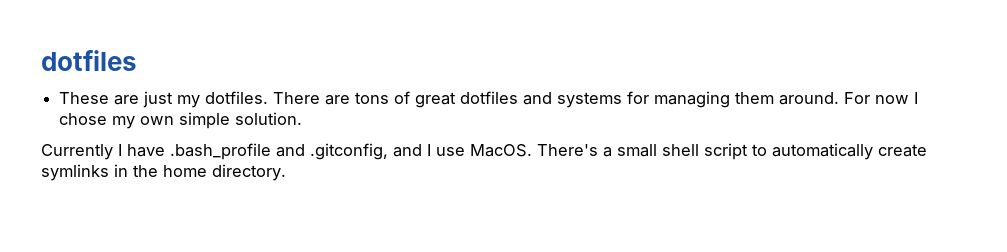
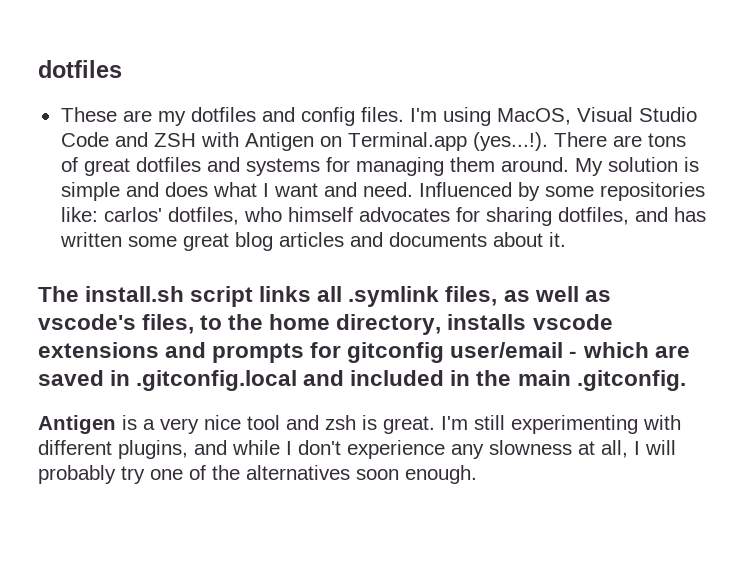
[143,91,269,108] just my dotfiles. -> [157,107,697,126] [60,132,548,151] my dotfiles and config files. I'm using MacOS, Visual Studio Code and ZSH with Antigen on Terminal.app (yes...!).
[844,92,919,104] [59,112,303,129] [41,143,927,160] [41,164,286,181] For now I chose my own simple solution. // Currently I have .bash_profile and .gitconfig, and I use MacOS. There's a small shell script to automatically create symlinks in the home directory. -> [574,157,699,176] [60,182,705,201] [60,207,706,226] [59,232,566,251] [38,286,611,307] [38,314,613,335] [38,342,690,363] [38,370,686,391] [38,415,681,434] [38,440,676,459] [38,465,477,484] My solution is simple and does what I want and need. Influenced by some repositories like: carlos' dotfiles, who himself advocates for sharing dotfiles, and has written some great blog articles and documents about it. // The install.sh script links all .symlink files, as well as vscode's files, to the home directory, installs vscode extensions and prompts for gitconfig user/email - which are saved in .gitconfig.local and included in the main .gitconfig. // Antigen is a very nice tool and zsh is great. I'm still experimenting with different plugins, and while I don't experience any slowness at all, I will probably try one of the alternatives soon enough.

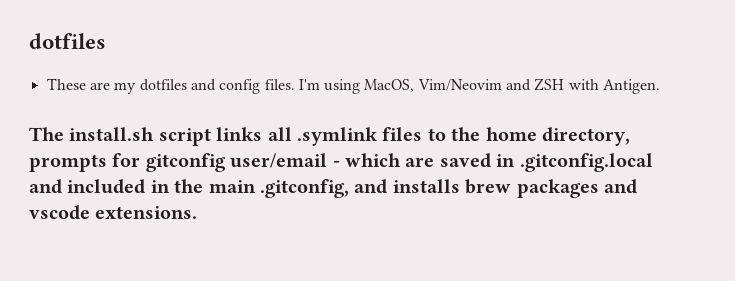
[576,107,697,122] [60,132,686,151] [60,157,699,176] [60,182,705,201] [60,207,706,226] [59,232,566,251] Visual Studio Code and ZSH with Antigen on Terminal.app (yes...!). There are tons of great dotfiles and systems for managing them around. My solution is simple and does what I want and need. Influenced by some repositories like: carlos' dotfiles, who himself advocates for sharing dotfiles, and has written some great blog articles and documents about it. -> [417,78,661,94] Vim/Neovim and ZSH with Antigen.
[445,286,611,306] [38,314,613,335] [38,342,207,358] files, as well as vscode's files, to the home directory, installs vscode extensions and -> [382,127,630,146] files to the home directory,
[576,370,686,391] [38,415,681,434] [38,440,676,459] [38,465,477,484] .gitconfig. // Antigen is a very nice tool and zsh is great. I'm still experimenting with different plugins, and while I don't experience any slowness at all, I will probably try one of the alternatives soon enough. -> [260,179,637,198] [29,205,198,220] .gitconfig, and installs brew packages and vscode extensions.

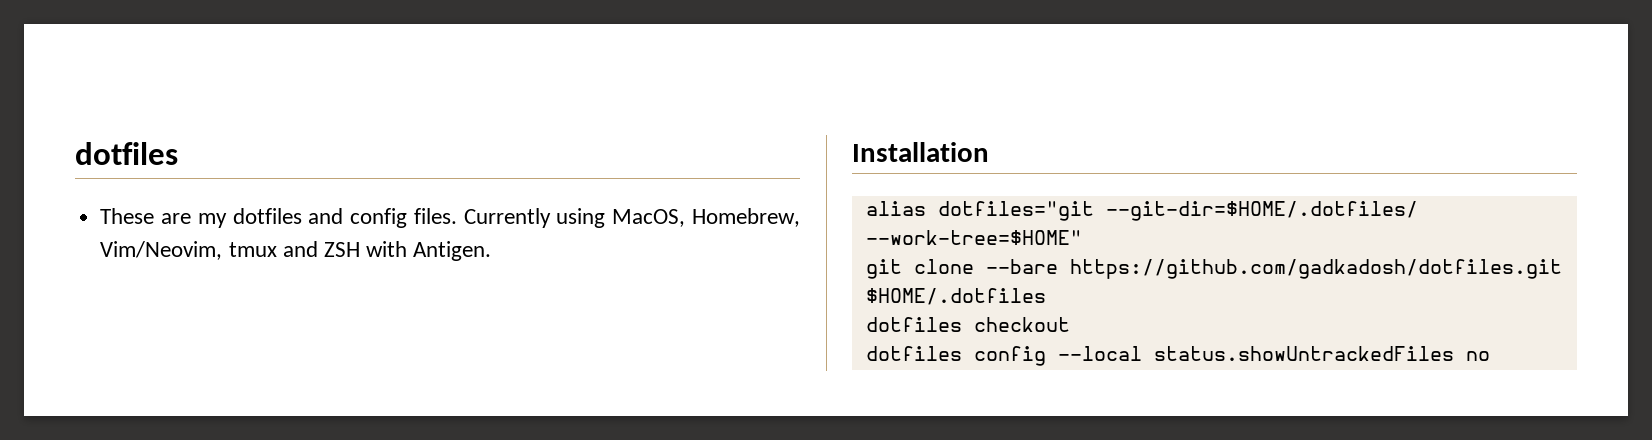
[298,79,320,90] I'm -> [463,208,551,228] Currently
[417,79,502,91] Vim/Neovim -> [691,208,800,227] [100,241,277,260] Homebrew, Vim/Neovim, tmux
[29,127,630,146] [29,153,653,172] [29,179,637,198] [29,205,198,220] The install.sh script links all .symlink files to the home directory, prompts for gitconfig user/email - which are saved in .gitconfig.local and included in the main .gitconfig, and installs brew packages and vscode extensions. -> [852,142,989,162] [865,201,1418,221] [865,230,1082,245] [865,259,1562,279] [865,288,1046,305] [865,317,1070,332] [865,346,1490,366] Installation // alias dotfiles="git --git-dir=$HOME/.dotfiles/ --work-tree=$HOME" // git clone --bare https://github.com/gadkadosh/dotfiles.git $HOME/.dotfiles // dotfiles checkout // dotfiles config --local status.showUntrackedFiles no

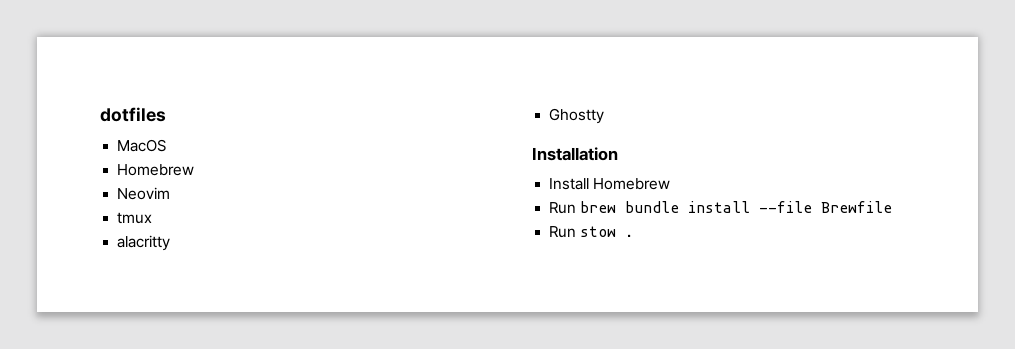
[100,208,800,228] [100,241,492,261] [852,142,989,162] [865,201,1418,221] [865,230,1082,245] [865,259,1562,279] [865,288,1046,305] [865,317,1070,332] [865,346,1490,366] These are my dotfiles and config files. Currently using MacOS, Homebrew, Vim/Neovim, tmux and ZSH with Antigen. // Installation // alias dotfiles="git --git-dir=$HOME/.dotfiles/ --work-tree=$HOME" // git clone --bare https://github.com/gadkadosh/dotfiles.git $HOME/.dotfiles // dotfiles checkout // dotfiles config --local status.showUntrackedFiles no -> [117,139,167,152] [117,164,195,176] [117,187,171,200] [117,212,153,224] [117,235,171,251] [549,108,605,124] [532,147,618,161] [549,178,671,190] [549,201,893,214] [549,226,634,238] MacOS // Homebrew // Neovim // tmux // alacritty // Ghostty // Installation // Install Homebrew // Run brew bundle install --file Brewfile // Run stow .

